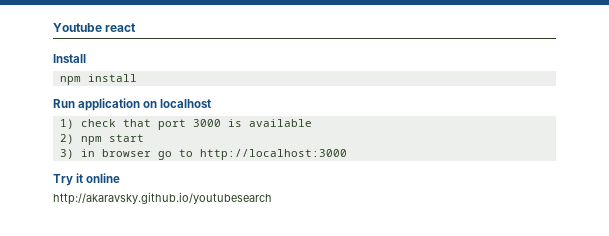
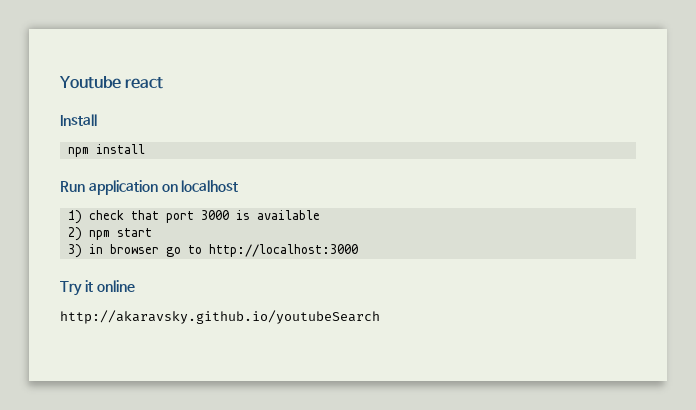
[53,192,272,205] http://akaravsky.github.io/youtubesearch -> [60,310,380,324] http://akaravsky.github.io/youtubeSearch

